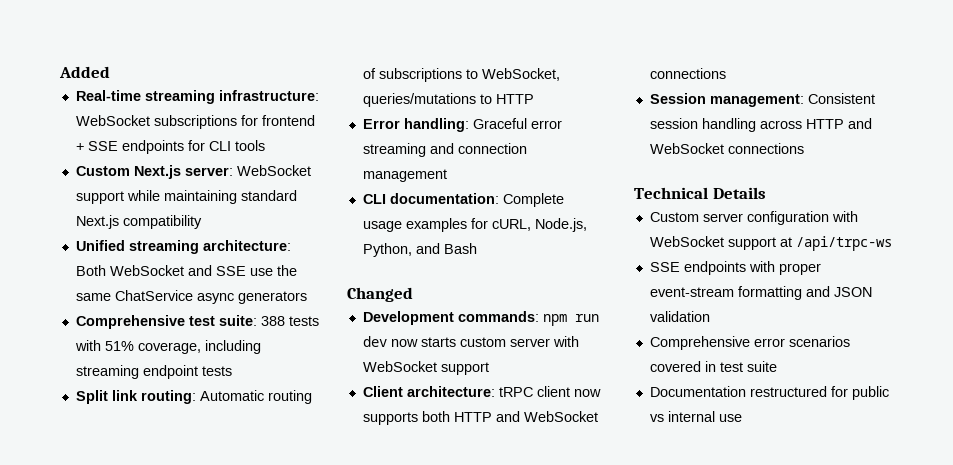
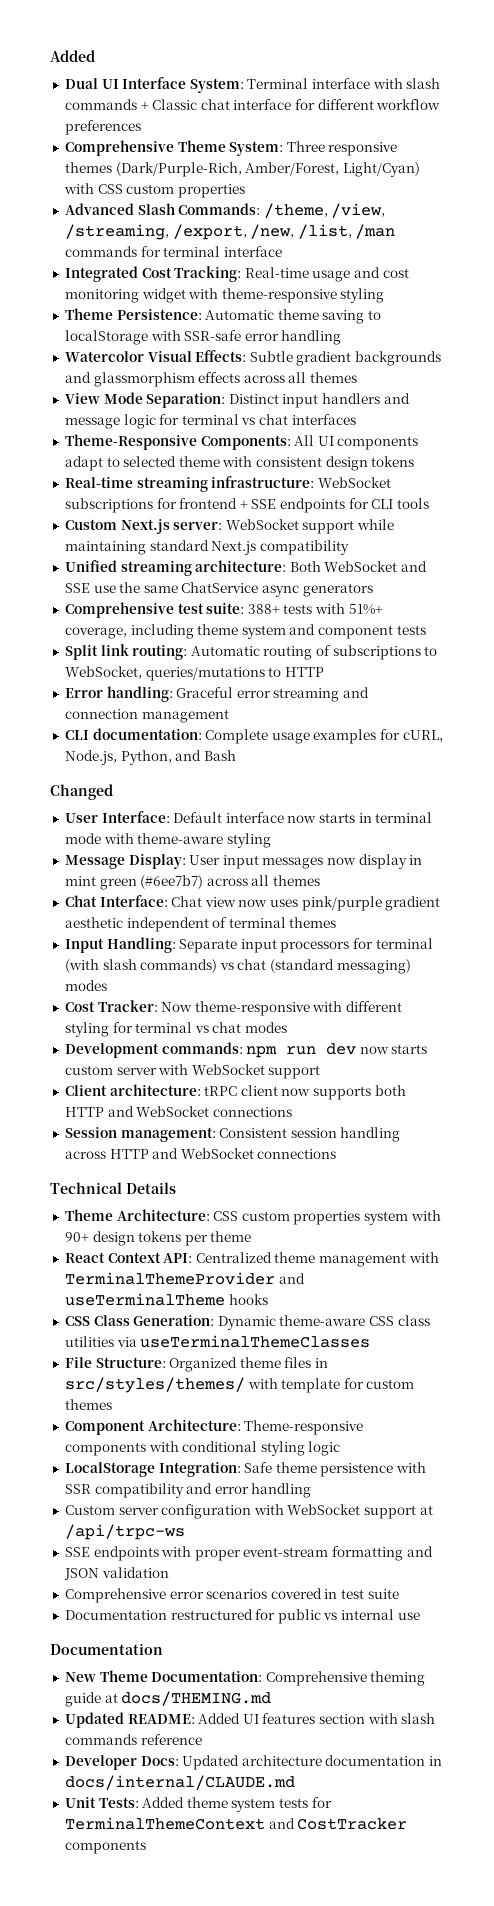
[59,66,110,78] Added -> [50,50,95,62] [64,77,441,93] [64,99,441,110] [64,120,141,135] [64,140,398,156] [64,162,420,177] [63,183,245,198] [64,203,386,218] [64,224,396,240] [64,246,282,257] [64,266,409,282] [64,288,385,303] [64,308,382,324] [64,330,342,345] [64,350,442,366] [64,372,358,387] [64,392,410,408] [64,414,356,429] [64,434,419,450] [64,456,415,471] Added // Dual UI Interface System: Terminal interface with slash commands + Classic chat interface for different workflow preferences // Comprehensive Theme System: Three responsive themes (Dark/Purple-Rich, Amber/Forest, Light/Cyan) with CSS custom properties // Advanced Slash Commands: /theme, /view, /streaming, /export, /new, /list, /man commands for terminal interface // Integrated Cost Tracking: Real-time usage and cost monitoring widget with theme-responsive styling // Theme Persistence: Automatic theme saving to localStorage with SSR-safe error handling // Watercolor Visual Effects: Subtle gradient backgrounds and glassmorphism effects across all themes // View Mode Separation: Distinct input handlers and message logic for terminal vs chat interfaces // Theme-Responsive Components: All UI components adapt to selected theme with consistent design tokens
[260,316,285,326] 388 -> [247,604,280,614] 388+
[104,341,134,351] 51% -> [348,604,383,615] 51%+
[75,365,198,379] streaming endpoint -> [197,624,394,639] theme system and component
(413, 294) none -> [64,811,433,823] [64,833,271,848] [64,854,423,869] [64,875,321,890] [64,895,441,911] [64,917,337,932] [64,937,433,953] [64,959,411,974] [64,980,107,991] [64,1000,403,1016] [64,1022,288,1037] // User Interface: Default interface now starts in terminal mode with theme-aware styling // Message Display: User input messages now display in mint green (#6ee7b7) across all themes // Chat Interface: Chat view now uses pink/purple gradient aesthetic independent of terminal themes // Input Handling: Separate input processors for terminal (with slash commands) vs chat (standard messaging) modes // Cost Tracker: Now theme-responsive with different styling for terminal vs chat modes
(766, 193) none -> [64,1209,441,1225] [64,1231,252,1246] [64,1252,439,1267] [64,1272,305,1285] [64,1293,268,1306] [64,1315,430,1330] [64,1335,371,1348] [64,1357,329,1372] [64,1377,415,1393] [64,1399,112,1410] [64,1419,364,1435] [64,1441,341,1456] [64,1462,427,1477] [64,1483,312,1498] // Theme Architecture: CSS custom properties system with 90+ design tokens per theme // React Context API: Centralized theme management with TerminalThemeProvider and useTerminalTheme hooks // CSS Class Generation: Dynamic theme-aware CSS class utilities via useTerminalThemeClasses // File Structure: Organized theme files in src/styles/themes/ with template for custom themes // Component Architecture: Theme-responsive components with conditional styling logic // LocalStorage Integration: Safe theme persistence with SSR compatibility and error handling
(742, 418) none -> [50,1643,163,1655] [64,1670,426,1686] [64,1691,272,1707] [64,1712,436,1728] [64,1734,202,1745] [64,1755,443,1770] [64,1775,295,1790] [64,1797,332,1812] [64,1817,408,1830] [64,1840,146,1854] // Documentation // New Theme Documentation: Comprehensive theming guide at docs/THEMING.md // Updated README: Added UI features section with slash commands reference // Developer Docs: Updated architecture documentation in docs/internal/CLAUDE.md // Unit Tests: Added theme system tests for TerminalThemeContext and CostTracker components

